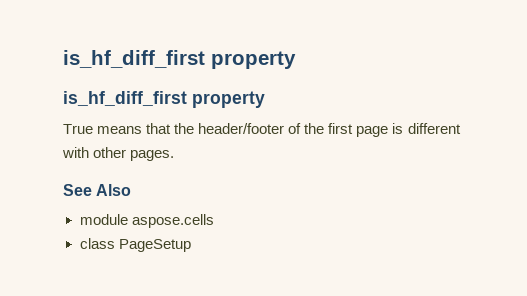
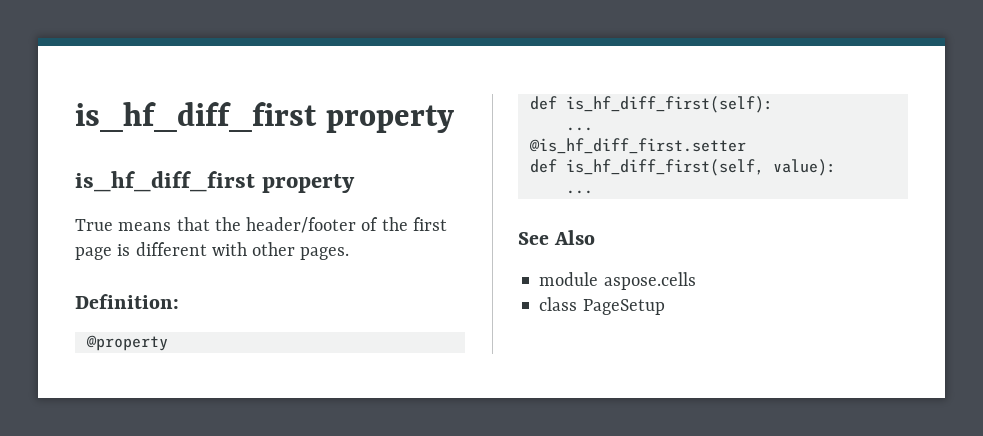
(175, 155) none -> [75,294,179,309] [85,335,168,351] [529,96,773,113] [565,127,593,131] [528,138,746,154] [529,159,836,176] [565,190,593,194] // Definition: // @property // def is_hf_diff_first(self): // ... // @is_hf_diff_first.setter // def is_hf_diff_first(self, value): // ...

